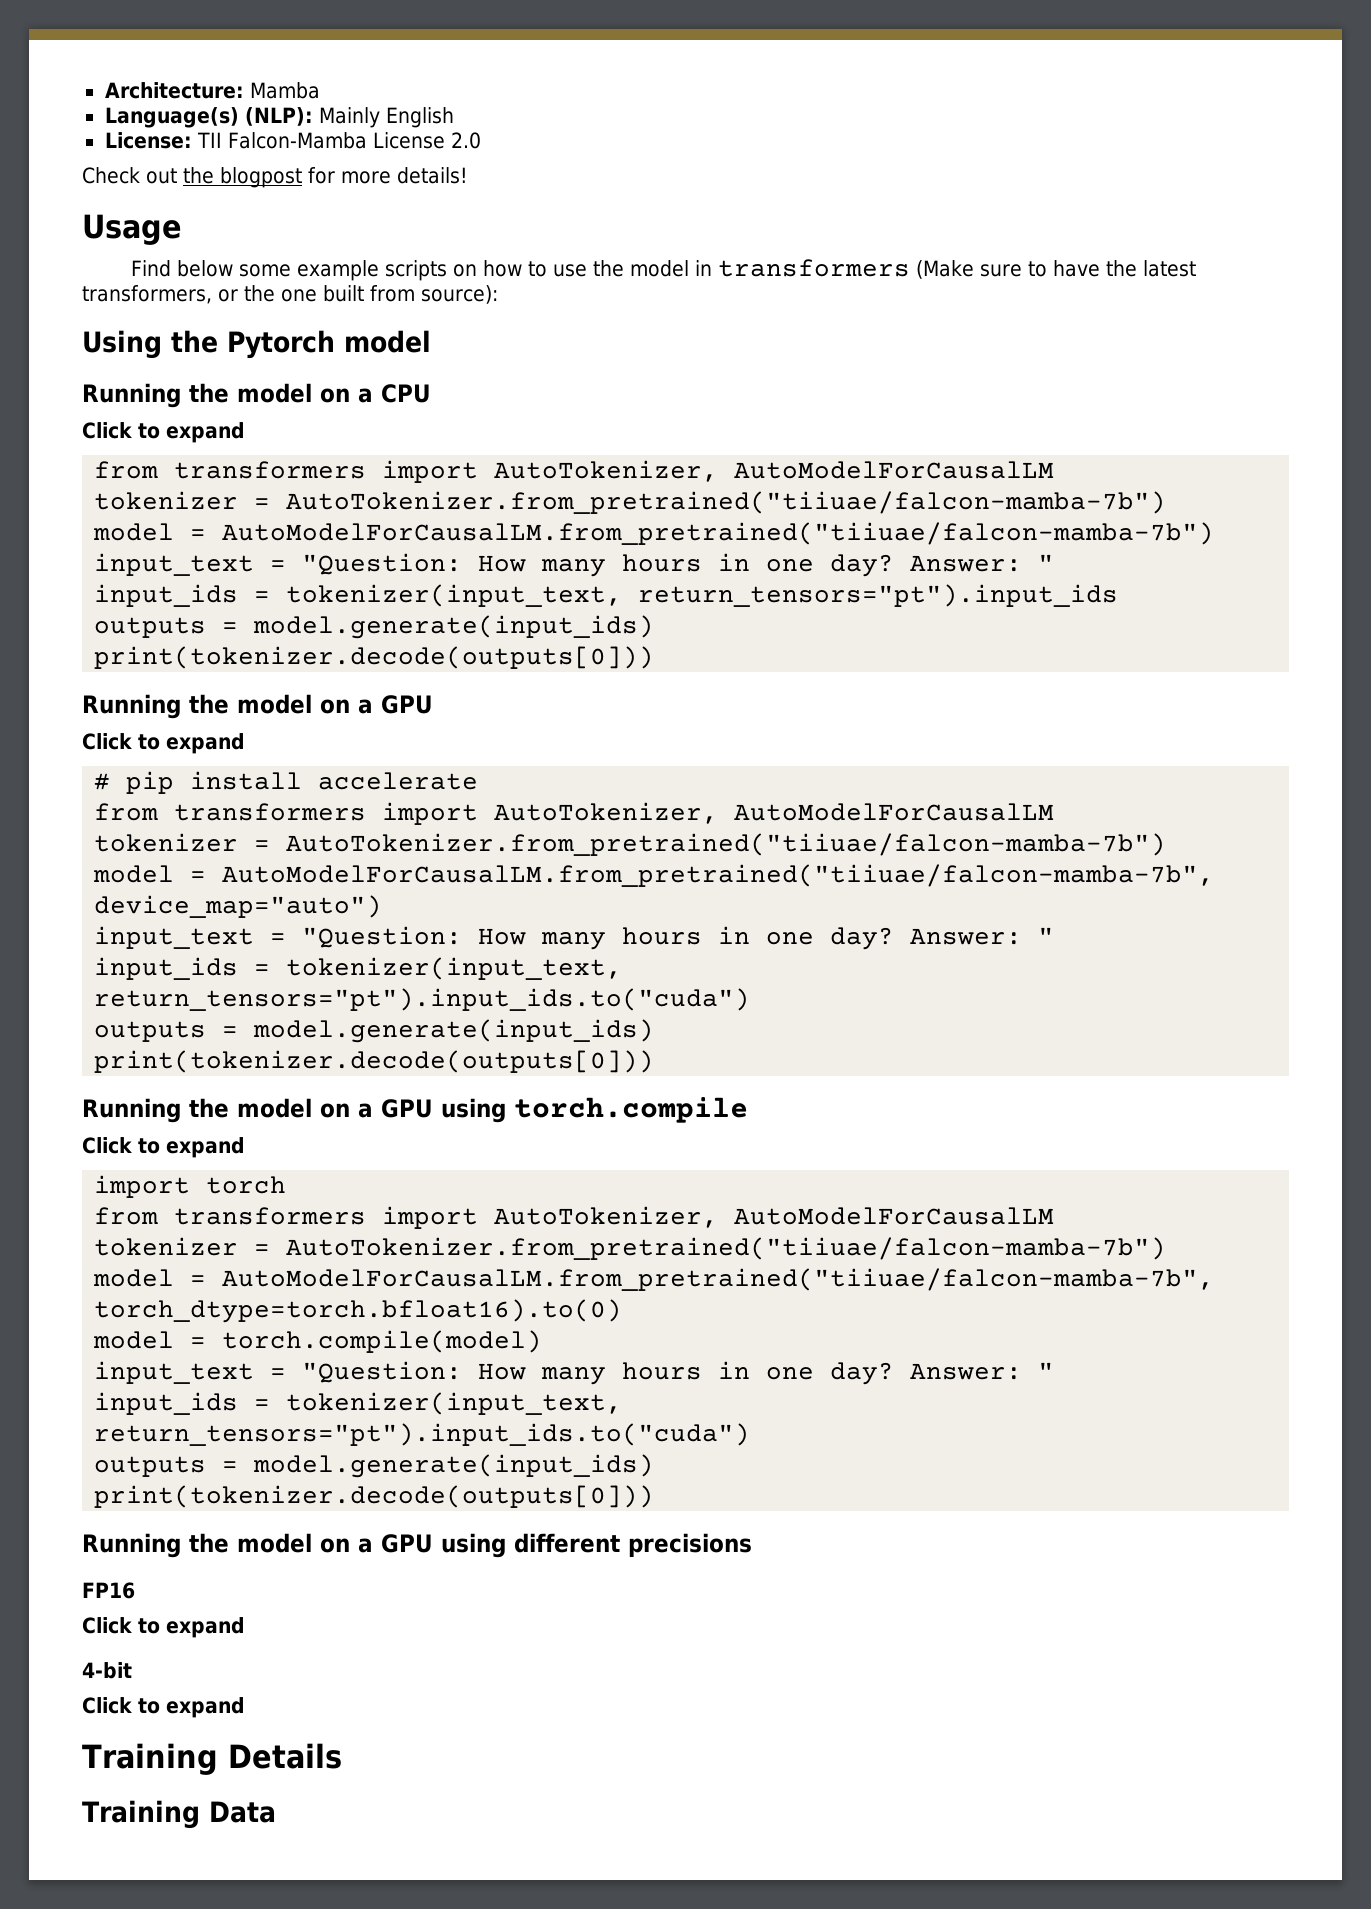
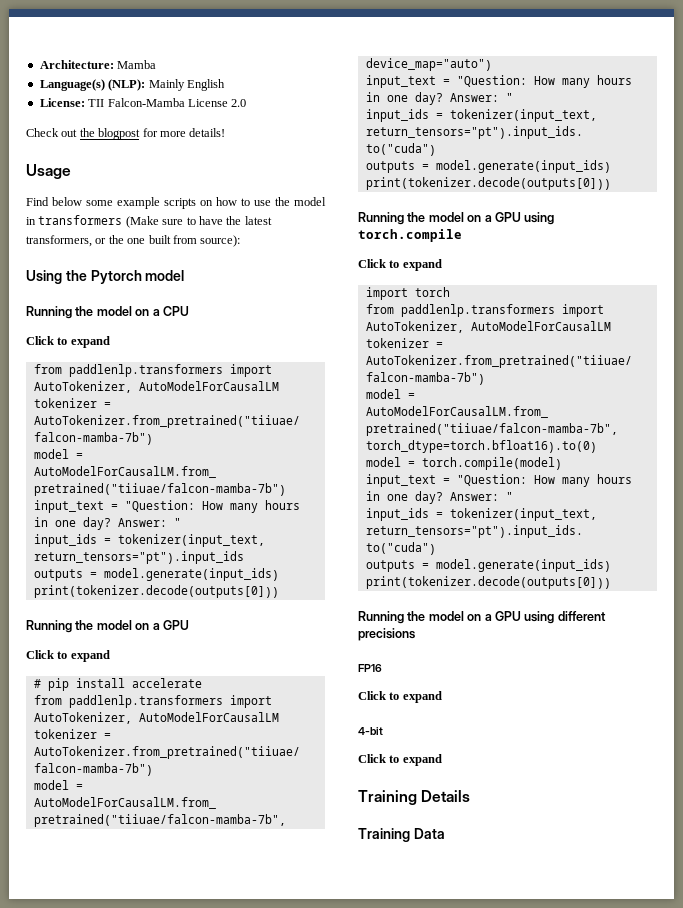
[174,461,367,479] transformers -> [68,364,223,377] paddlenlp.transformers
[174,803,367,821] transformers -> [68,695,223,708] paddlenlp.transformers
[174,1207,367,1225] transformers -> [400,304,555,317] paddlenlp.transformers

